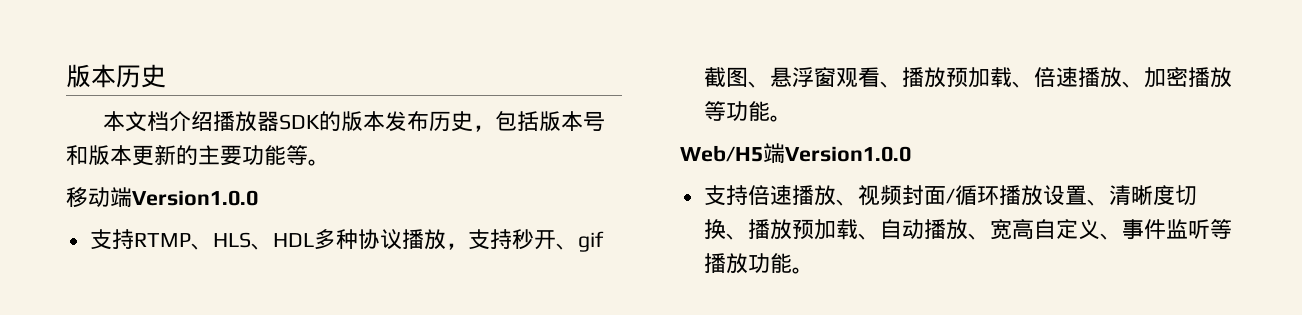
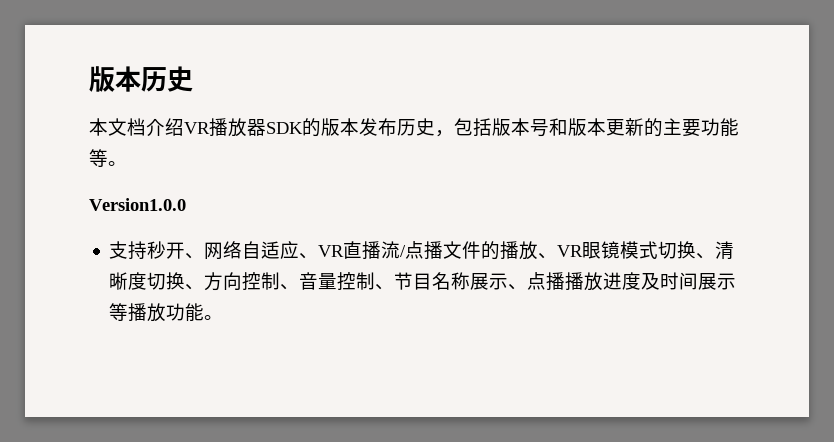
(213, 121) none -> [184,122,210,134] VR
[66,187,258,208] [89,229,604,252] [703,67,1232,88] [703,101,792,122] [680,143,911,164] [703,185,1197,206] [703,219,1210,240] 移动端Version1.0.0 // 支持RTMP、HLS、HDL多种协议播放，支持秒开、gif截图、悬浮窗观看、播放预加载、倍速播放、加密播放等功能。 // Web/H5端Version1.0.0 // 支持倍速播放、视频封面/循环播放设置、清晰度切换、播放预加载、自动播放、宽高自定义、事件监听 -> [89,198,186,211] [109,241,735,260] [109,272,737,291] Version1.0.0 // 支持秒开、网络自适应、VR直播流/点播文件的播放、VR眼镜模式切换、清晰度切换、方向控制、音量控制、节目名称展示、点播播放进度及时间展示

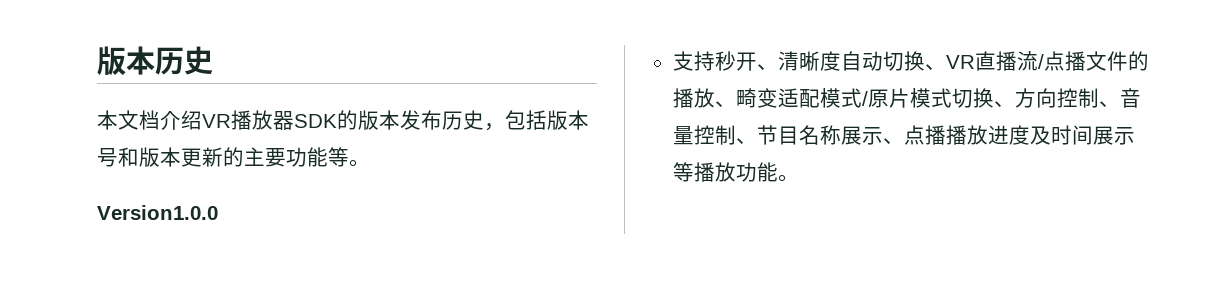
[204,241,300,260] 网络自适应 -> [777,51,925,71] 清晰度自动切换
[557,241,735,260] [109,272,148,290] VR眼镜模式切换、清晰度 -> [735,88,952,108] 畸变适配模式/原片模式

